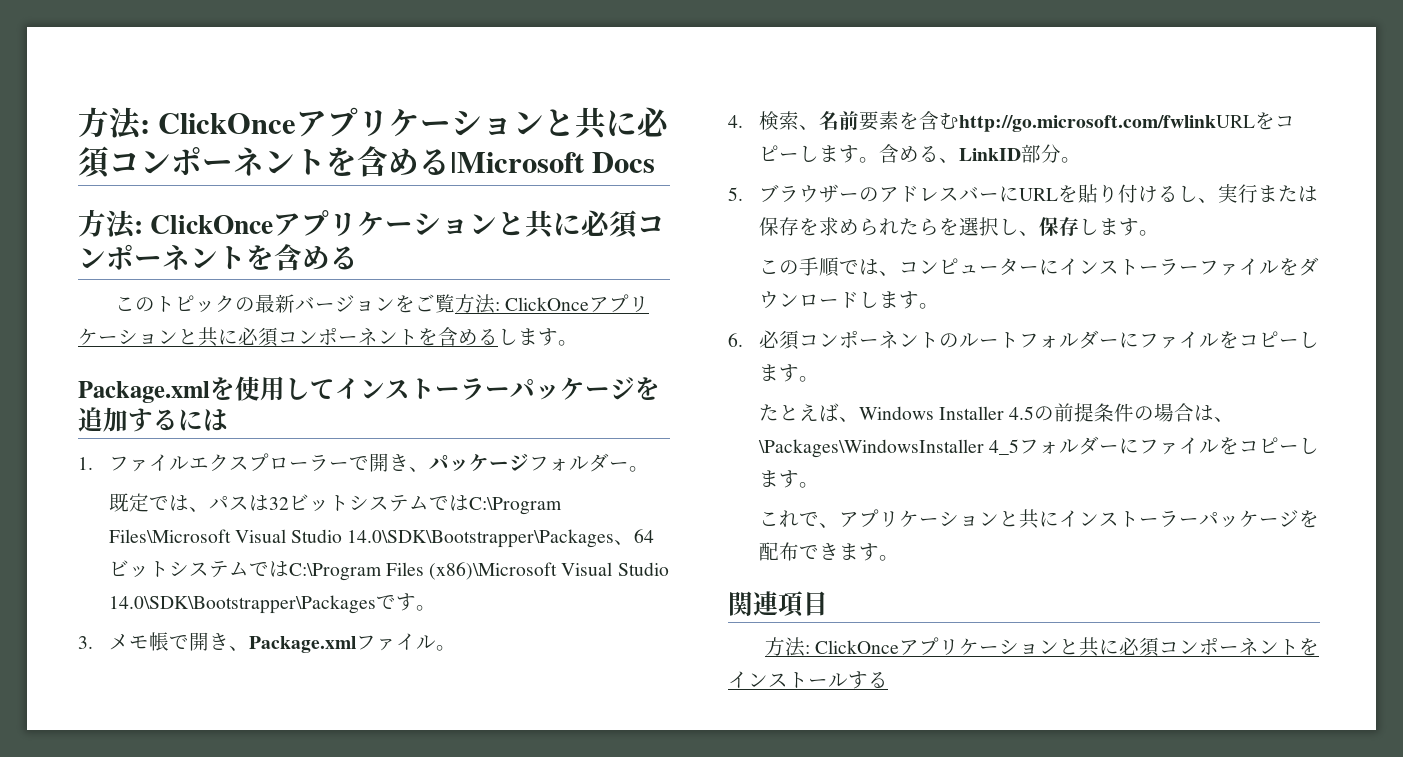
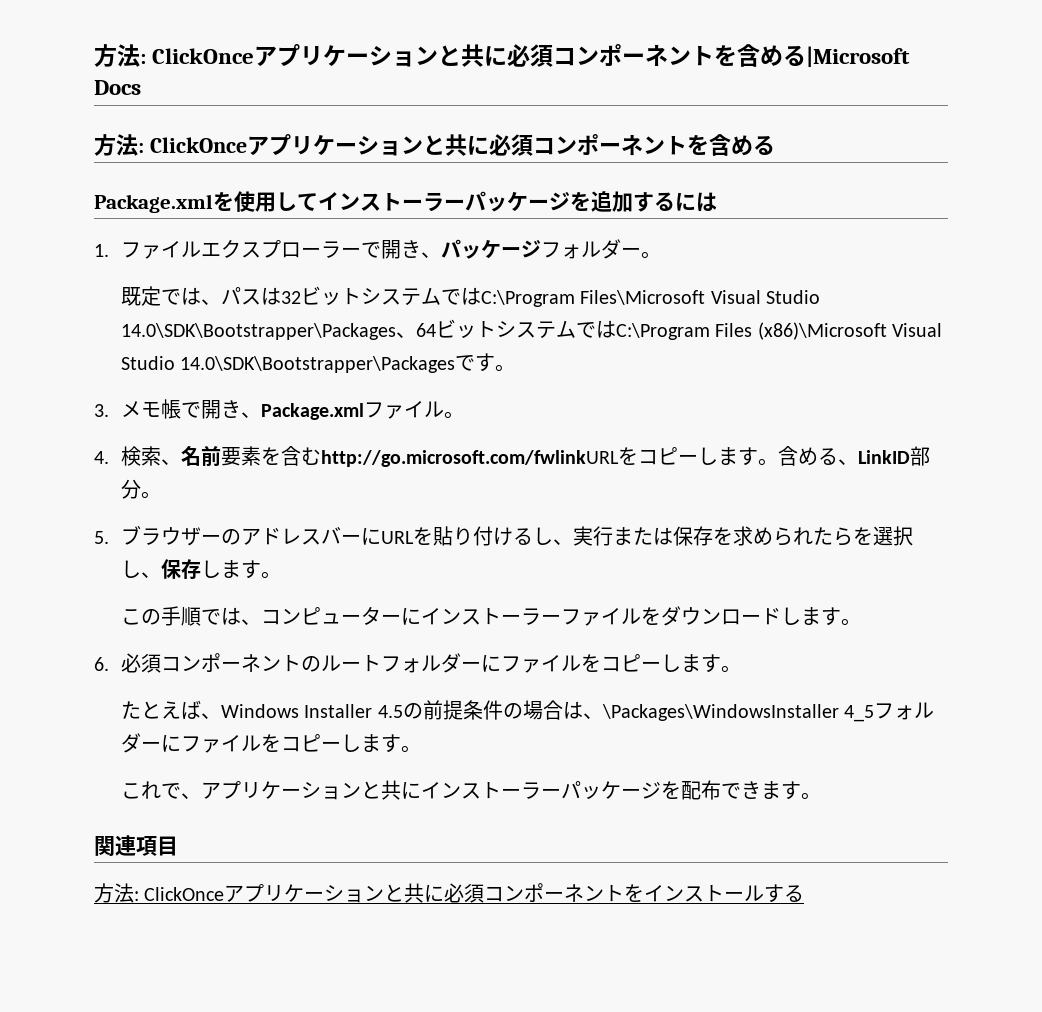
[115,294,650,314] [78,327,578,347] // このトピックの最新バージョンをご覧方法: ClickOnceアプリケーションと共に必須コンポーネントを含めるします。 -> (775, 145) none

